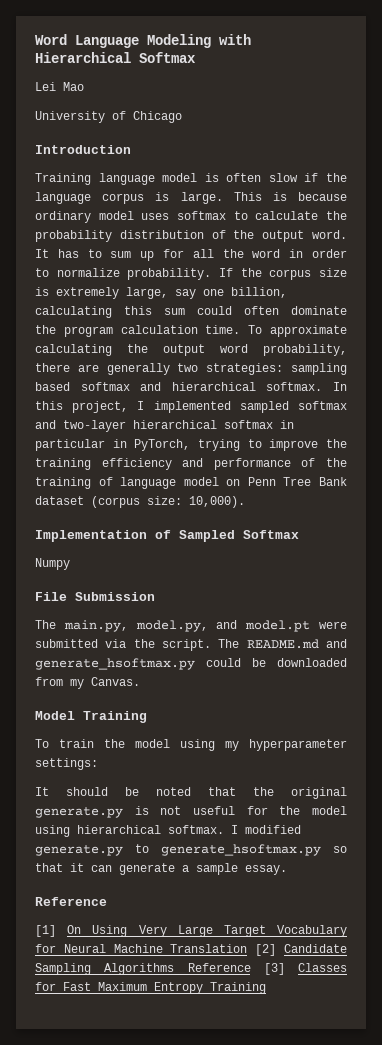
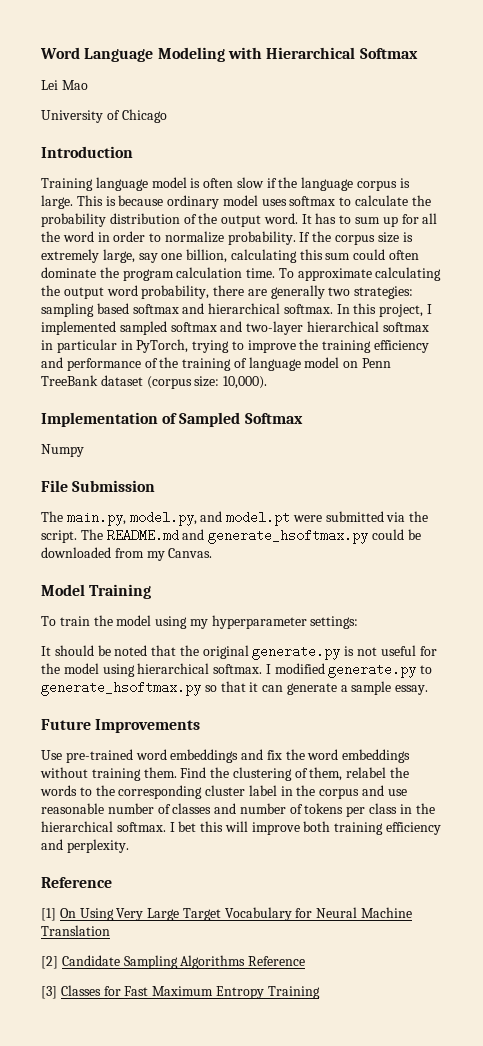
[283,477,347,486] Tree Bank -> [41,375,98,386] TreeBank
(287, 870) none -> [41,719,201,733] [41,749,411,763] [40,767,410,781] [40,785,407,799] [41,803,435,817] [41,821,442,835] [41,839,129,853] // Future Improvements // Use pre-trained word embeddings and fix the word embeddings without training them. Find the clustering of them, relabel the words to the corresponding cluster label in the corpus and use reasonable number of classes and number of tokens per class in the hierarchical softmax. I bet this will improve both training efficiency and perplexity.
(248, 948) none -> (110, 930) //
(251, 967) none -> (306, 961) //

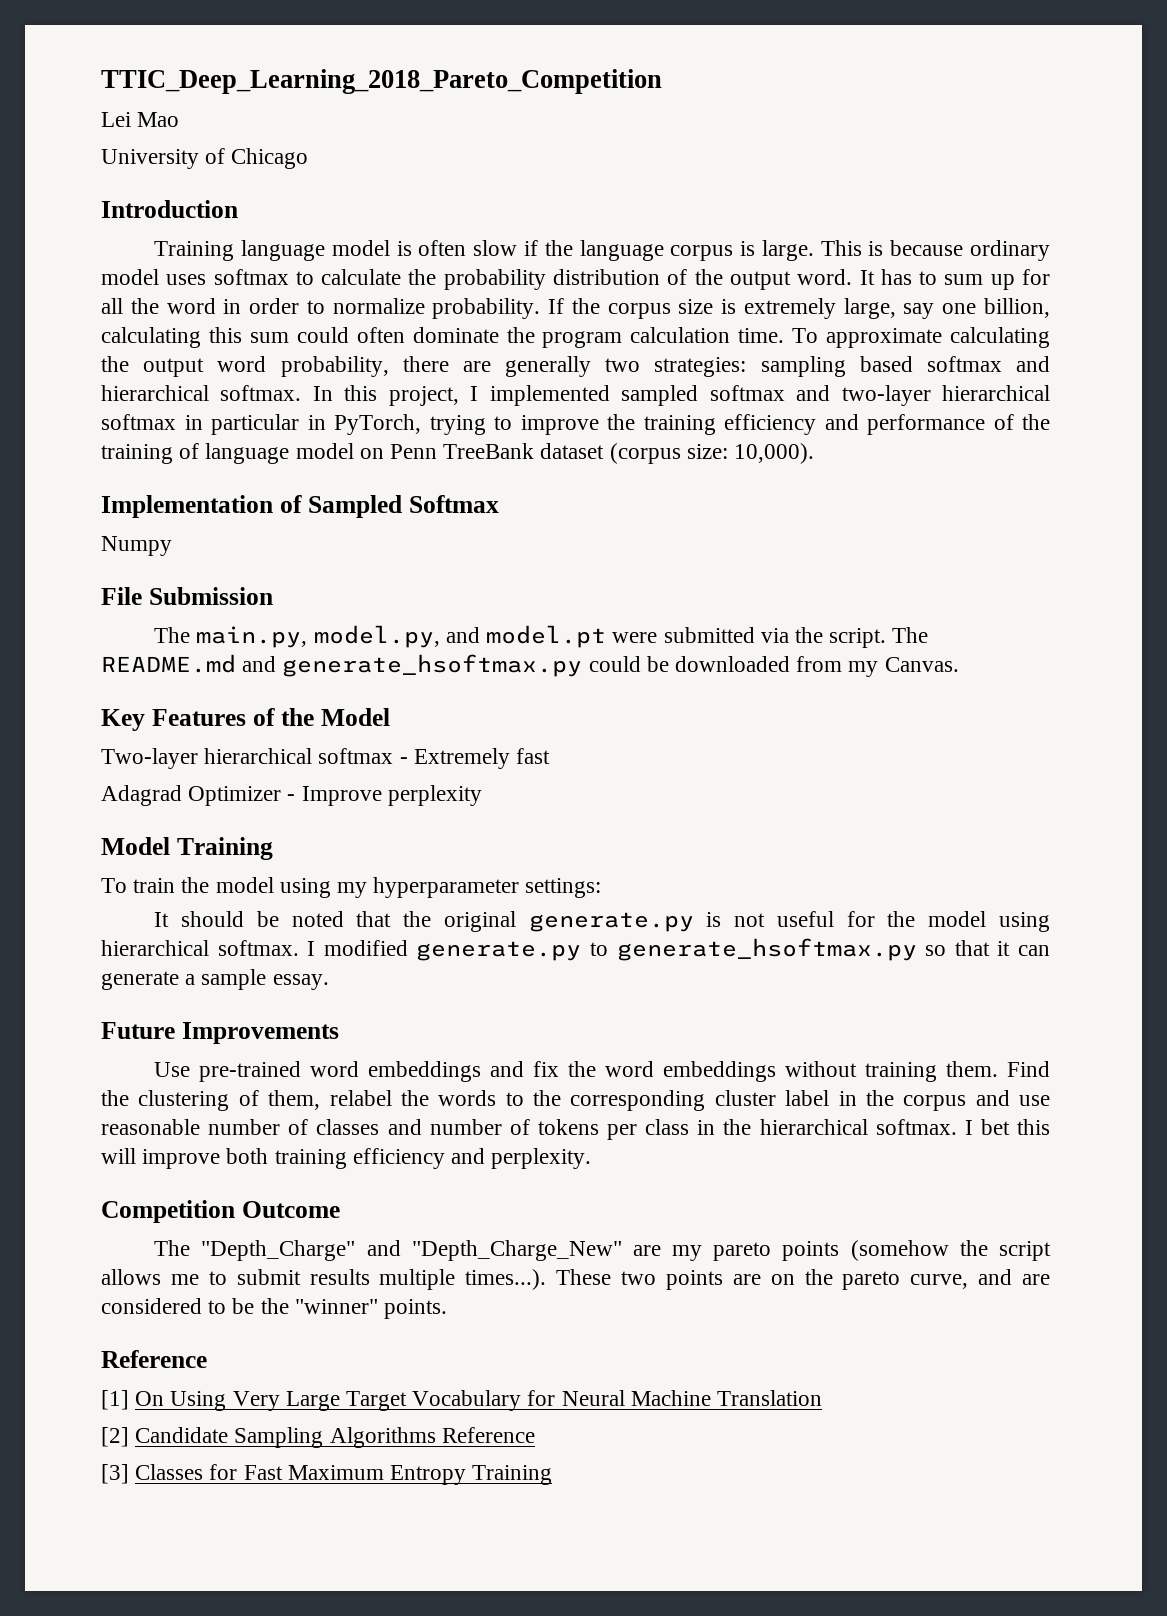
[40,47,418,62] Word Language Modeling with Hierarchical Softmax -> [101,69,662,94] TTIC_Deep_Learning_2018_Pareto_Competition
(213, 553) none -> [101,708,390,731] [101,748,551,769] [101,785,482,806] // Key Features of the Model // Two-layer hierarchical softmax - Extremely fast // Adagrad Optimizer - Improve perplexity
(129, 846) none -> [101,1200,340,1223] [154,1240,1051,1261] [101,1269,1050,1290] [101,1298,448,1319] // Competition Outcome // The "Depth_Charge" and "Depth_Charge_New" are my pareto points (somehow the script allows me to submit results multiple times...). These two points are on the pareto curve, and are considered to be the "winner" points.

